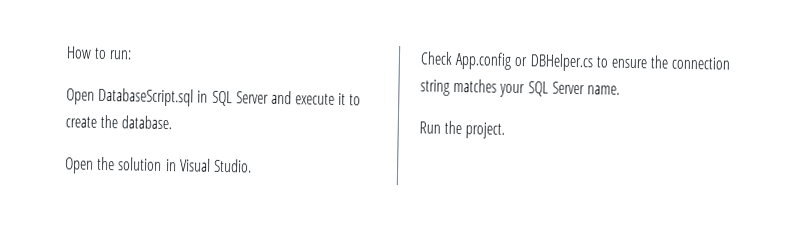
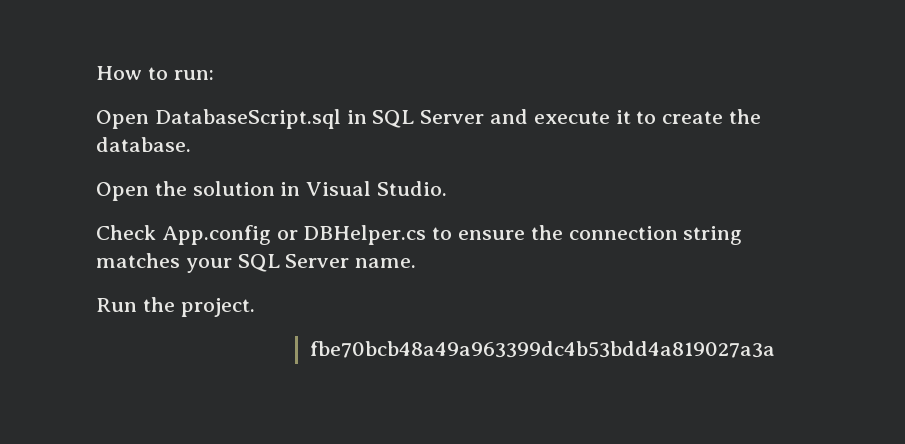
(506, 130) none -> [309,341,775,358] // fbe70bcb48a49a963399dc4b53bdd4a819027a3a

